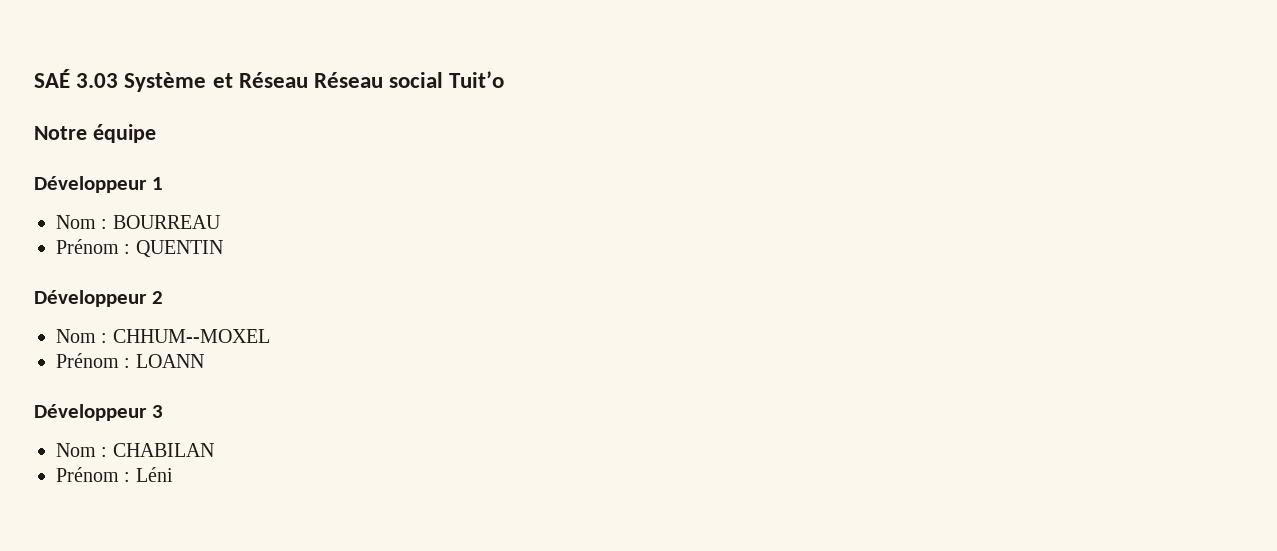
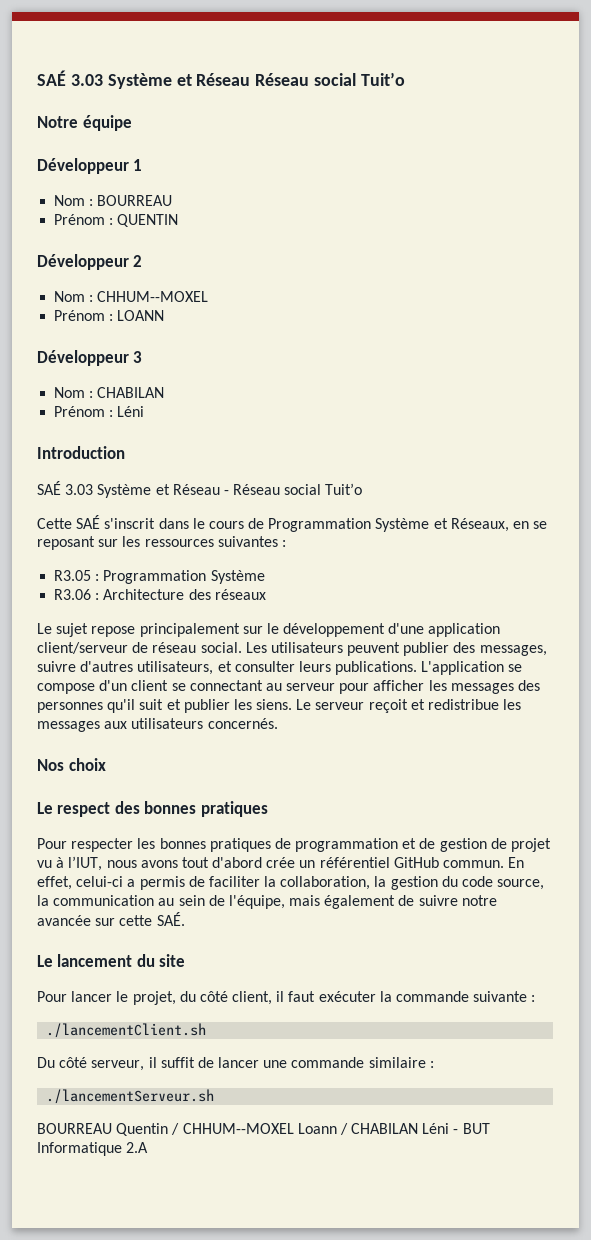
(173, 474) none -> [37,446,125,459] [37,481,363,498] [37,515,548,532] [37,536,286,550] [54,570,265,584] [54,589,266,600] [37,623,501,637] [37,642,547,656] [37,661,523,675] [37,680,541,694] [37,699,522,713] [37,718,278,732] [37,758,106,771] [37,801,268,817] [37,838,552,852] [37,856,525,871] [37,876,545,890] [37,895,497,909] [37,912,185,926] [37,954,186,967] [37,991,536,1005] [46,1023,207,1038] [37,1057,434,1071] [46,1089,215,1104] [37,1123,490,1136] [37,1142,149,1156] // Introduction // SAÉ 3.03 Système et Réseau - Réseau social Tuit’o // Cette SAÉ s'inscrit dans le cours de Programmation Système et Réseaux, en se reposant sur les ressources suivantes : // R3.05 : Programmation Système // R3.06 : Architecture des réseaux // Le sujet repose principalement sur le développement d'une application client/serveur de réseau social. Les utilisateurs peuvent publier des messages, suivre d'autres utilisateurs, et consulter leurs publications. L'application se compose d'un client se connectant au serveur pour afficher les messages des personnes qu'il suit et publier les siens. Le serveur reçoit et redistribue les messages aux utilisateurs concernés. // Nos choix // Le respect des bonnes pratiques // Pour respecter les bonnes pratiques de programmation et de gestion de projet vu à l’IUT, nous avons tout d'abord crée un référentiel GitHub commun. En effet, celui-ci a permis de faciliter la collaboration, la gestion du code source, la communication au sein de l'équipe, mais également de suivre notre avancée sur cette SAÉ. // Le lancement du site // Pour lancer le projet, du côté client, il faut exécuter la commande suivante : // ./lancementClient.sh // Du côté serveur, il suffit de lancer une commande similaire : // ./lancementServeur.sh // BOURREAU Quentin / CHHUM--MOXEL Loann / CHABILAN Léni - BUT Informatique 2.A

